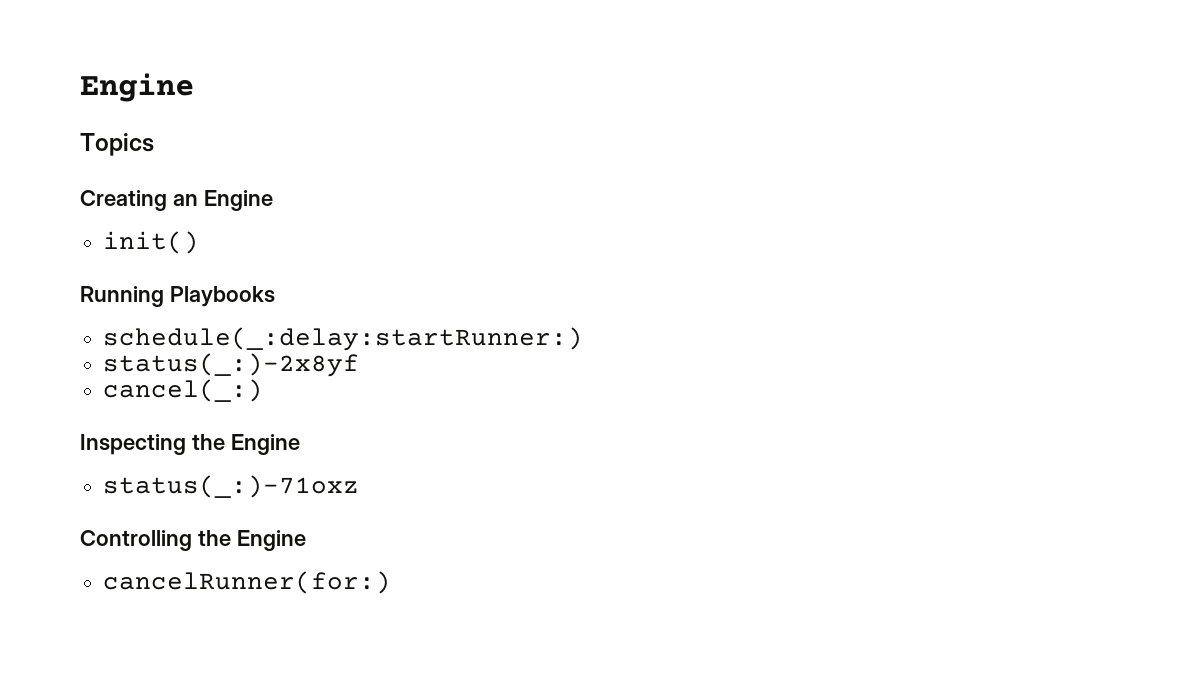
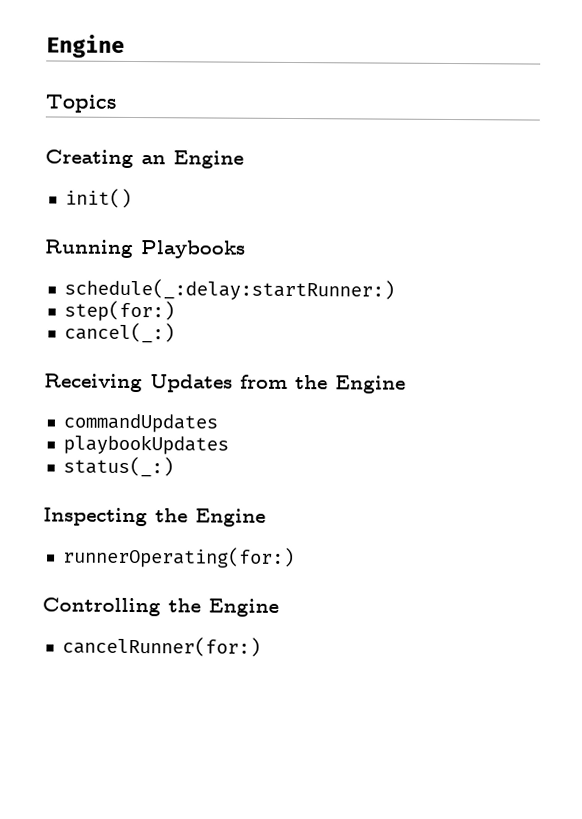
[102,353,359,377] status(_:)-2x8yf -> [63,300,175,322] step(for:)
(263, 390) none -> [44,373,406,394] [62,413,218,433] [62,434,229,455] [62,456,174,478] // Receiving Updates from the Engine // commandUpdates // playbookUpdates // status(_:)
[102,475,359,498] status(_:)-71oxz -> [62,546,295,569] runnerOperating(for:)

